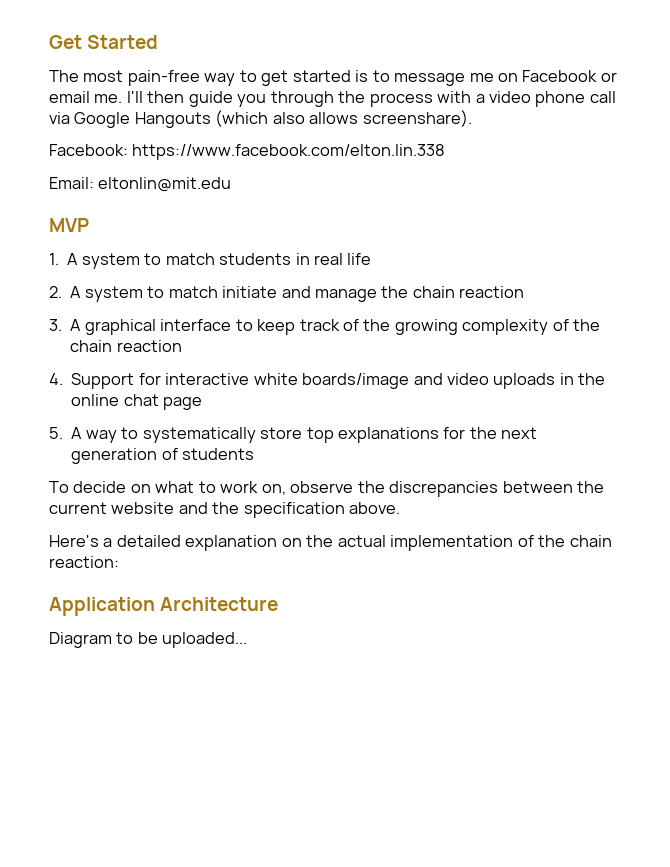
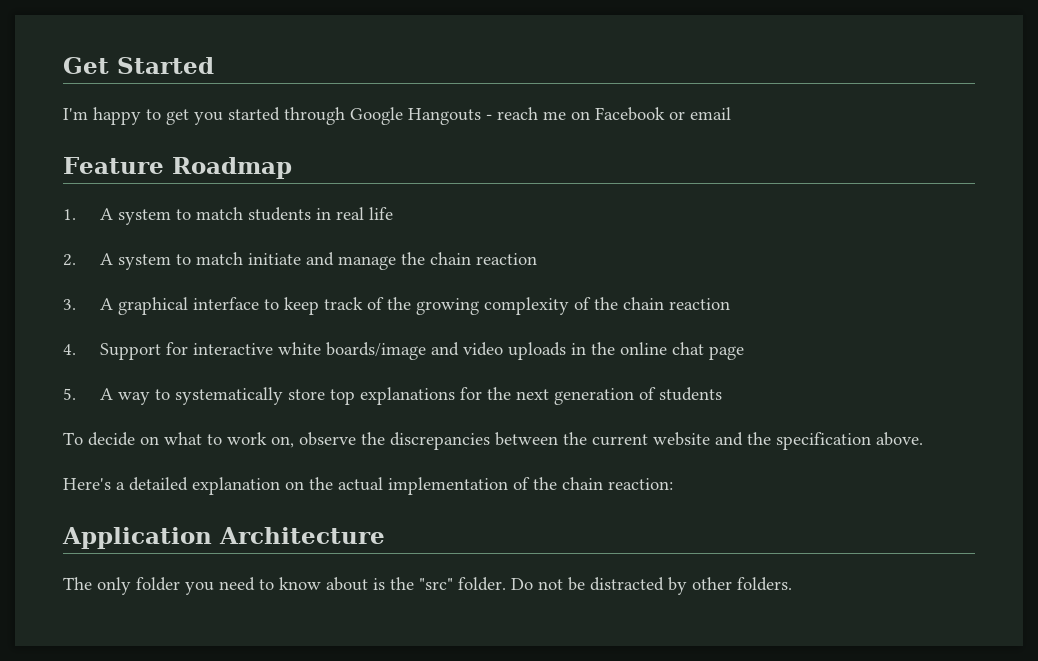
[49,70,466,86] The most pain-free way to get started is to message -> [63,107,538,125] I'm happy to get you started through Google Hangouts - reach
[94,91,616,107] [49,110,472,128] [49,144,446,160] [49,177,232,192] [49,218,89,232] me. I'll then guide you through the process with a video phone call via Google Hangouts (which also allows screenshare). // Facebook: https://www.facebook.com/elton.lin.338 // Email: eltonlin@mit.edu // MVP -> [63,157,292,179] // Feature Roadmap
[49,632,248,648] Diagram to be uploaded... -> [63,577,792,595] The only folder you need to know about is the "src" folder. Do not be distracted by other folders.

